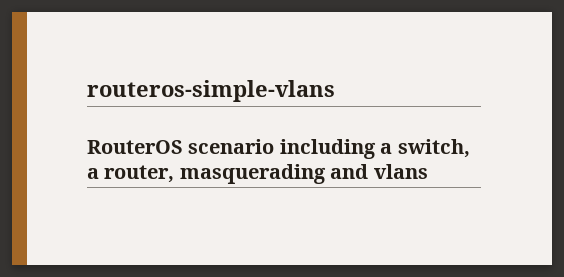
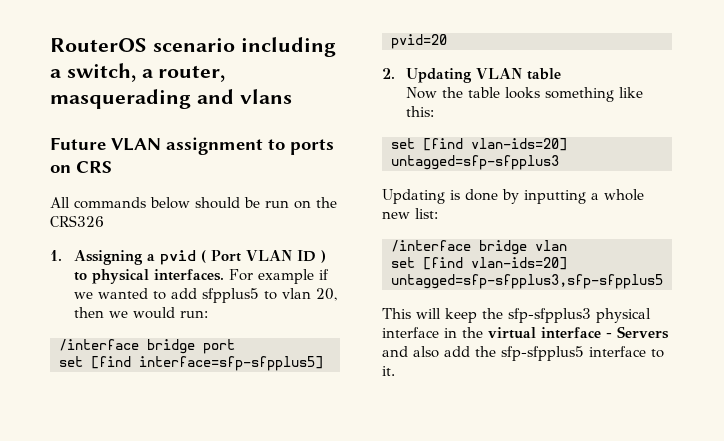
[87,80,335,102] routeros-simple-vlans // -> (50, 45) none
(428, 171) none -> [50,137,334,155] [50,161,112,173] [50,197,337,209] [50,215,104,227] [50,250,326,265] [73,269,329,284] [73,288,337,303] [73,307,208,319] [59,339,235,354] [59,356,323,371] [391,34,447,49] [382,68,561,83] [405,87,643,102] [405,106,434,117] [391,138,567,151] [391,155,559,170] [382,189,644,204] [382,208,438,219] [391,240,567,255] [391,257,567,270] [391,274,663,289] [382,308,651,323] [382,326,669,339] [382,346,664,361] [382,366,395,376] // Future VLAN assignment to ports on CRS // All commands below should be run on the CRS326 // 1. Assigning a pvid ( Port VLAN ID ) to physical interfaces. For example if we wanted to add sfpplus5 to vlan 20, then we would run: // /interface bridge port // set [find interface=sfp-sfpplus5] pvid=20 // 2. Updating VLAN table // Now the table looks something like this: // set [find vlan-ids=20] untagged=sfp-sfpplus3 // Updating is done by inputting a whole new list: // /interface bridge vlan // set [find vlan-ids=20] untagged=sfp-sfpplus3,sfp-sfpplus5 // This will keep the sfp-sfpplus3 physical interface in the virtual interface - Servers and also add the sfp-sfpplus5 interface to it.

